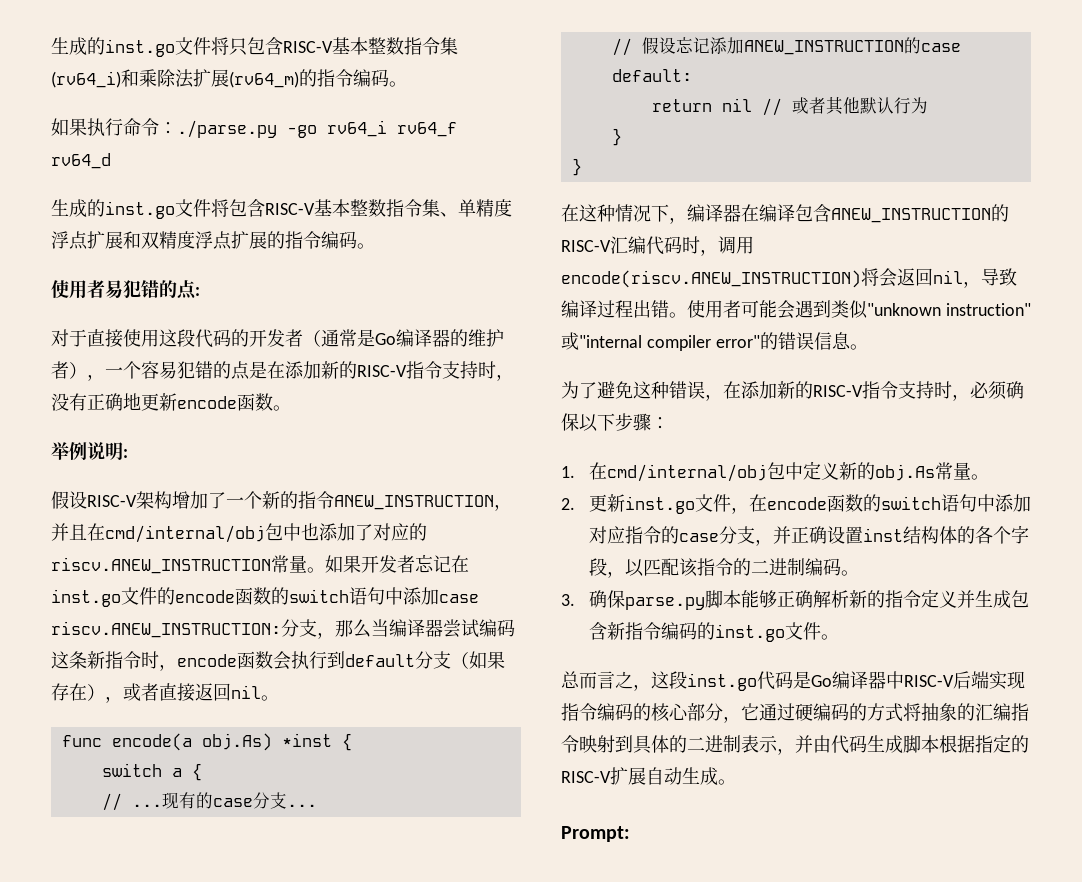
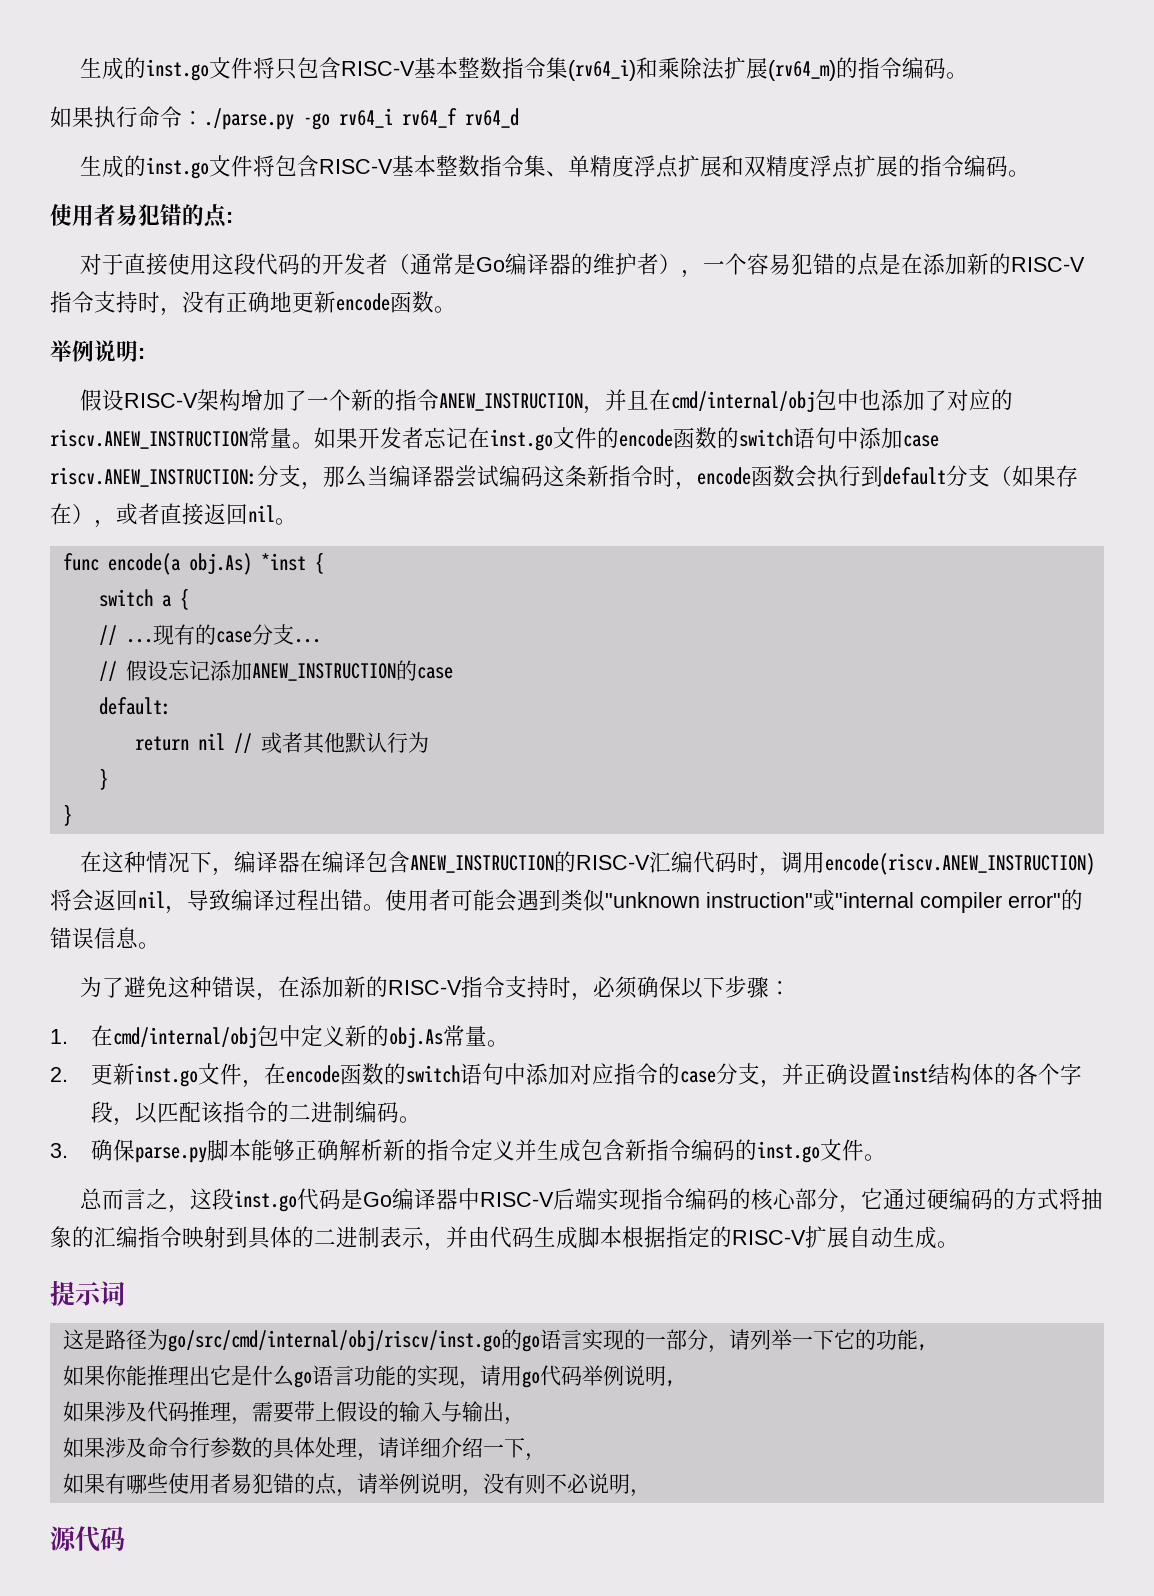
[561,826,630,842] Prompt: -> [50,1281,125,1306] [62,1329,927,1353] [62,1365,675,1389] [62,1401,525,1425] [62,1437,546,1461] [62,1473,651,1497] [50,1526,125,1552] 提示词 // 这是路径为go/src/cmd/internal/obj/riscv/inst.go的go语言实现的一部分，请列举一下它的功能, // 如果你能推理出它是什么go语言功能的实现，请用go代码举例说明, // 如果涉及代码推理，需要带上假设的输入与输出， // 如果涉及命令行参数的具体处理，请详细介绍一下， // 如果有哪些使用者易犯错的点，请举例说明，没有则不必说明， // 源代码

